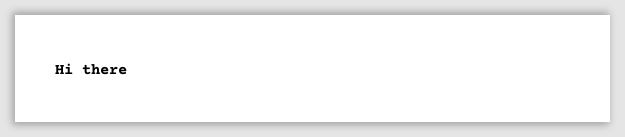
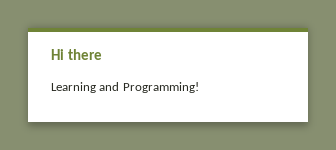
(127, 69) none -> [51,82,199,93] // Learning and Programming!

